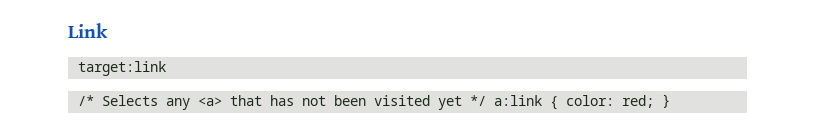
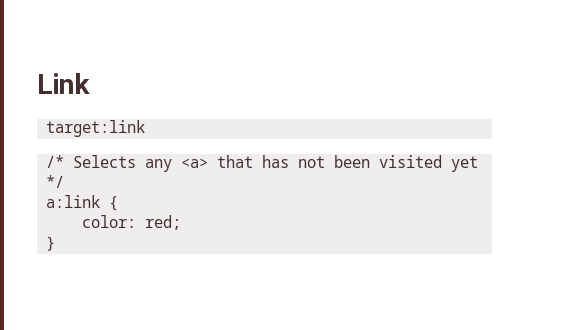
(486, 100) none -> (65, 181) //
(558, 103) none -> (119, 203) //
(654, 101) none -> (182, 222) //

